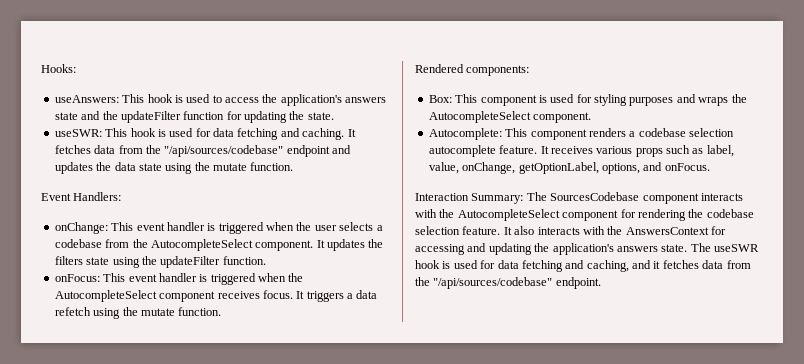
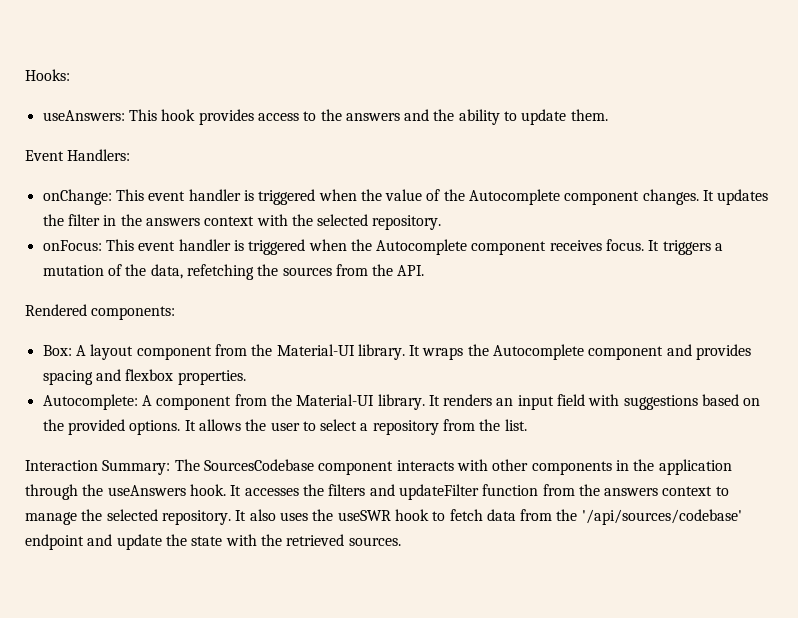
[174,94,387,106] [54,111,334,123] [54,128,356,140] [54,145,351,157] [54,162,294,174] is used to access the application's answers state and the updateFilter function for updating the state. // useSWR: This hook is used for data fetching and caching. It fetches data from the "/api/sources/codebase" endpoint and updates the data state using the mutate function. -> [198,109,608,125] provides access to the answers and the ability to update them.
[314,222,383,231] [54,239,384,251] [54,256,266,268] user selects a codebase from the AutocompleteSelect component. It updates the filters state using the updateFilter function. -> [385,189,769,205] [42,214,442,230] value of the Autocomplete component changes. It updates the filter in the answers context with the selected repository.
[54,290,157,302] AutocompleteSelect -> [376,239,468,255] Autocomplete
[356,290,378,299] [54,307,222,319] [415,64,530,76] [428,94,747,106] [428,111,592,123] [428,128,734,140] [428,145,734,157] [428,162,710,174] data refetch using the mutate function. // Rendered components: // Box: This component is used for styling purposes and wraps the AutocompleteSelect component. // Autocomplete: This component renders a codebase selection autocomplete feature. It receives various props such as label, value, onChange, getOptionLabel, options, and onFocus. -> [42,264,425,280] [25,304,176,320] [42,344,752,360] [42,369,246,385] [42,394,761,410] [42,419,527,435] mutation of the data, refetching the sources from the API. // Rendered components: // Box: A layout component from the Material-UI library. It wraps the Autocomplete component and provides spacing and flexbox properties. // Autocomplete: A component from the Material-UI library. It renders an input field with suggestions based on the provided options. It allows the user to select a repository from the list.
[439,209,754,221] [415,226,726,235] [415,243,759,255] [415,260,751,272] [415,277,601,289] the AutocompleteSelect component for rendering the codebase selection feature. It also interacts with the AnswersContext for accessing and updating the application's answers state. The useSWR hook is used for data fetching and caching, and it fetches data from the "/api/sources/codebase" endpoint. -> [492,459,732,475] [25,484,729,500] [25,509,742,525] [25,534,401,550] other components in the application through the useAnswers hook. It accesses the filters and updateFilter function from the answers context to manage the selected repository. It also uses the useSWR hook to fetch data from the '/api/sources/codebase' endpoint and update the state with the retrieved sources.

